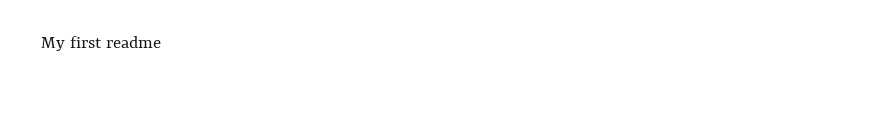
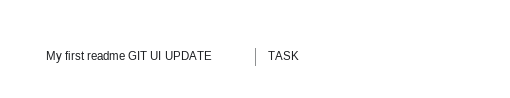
(161, 42) none -> [128,51,299,60] GIT UI UPDATE TASK

